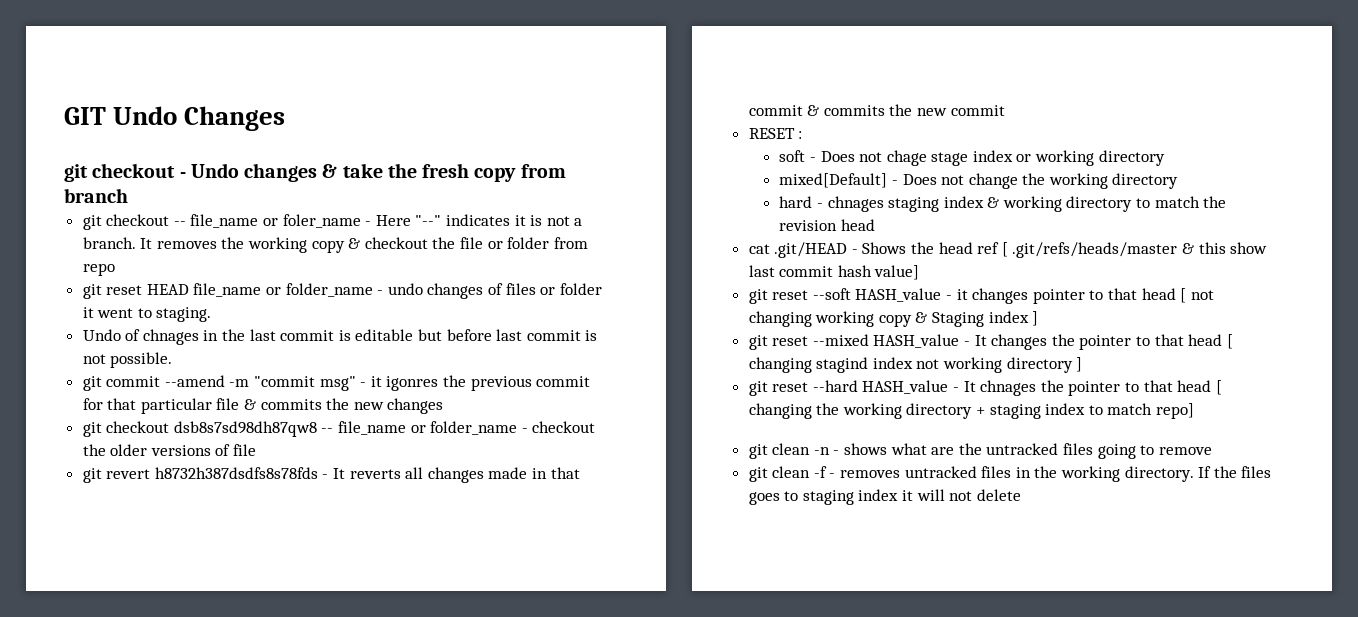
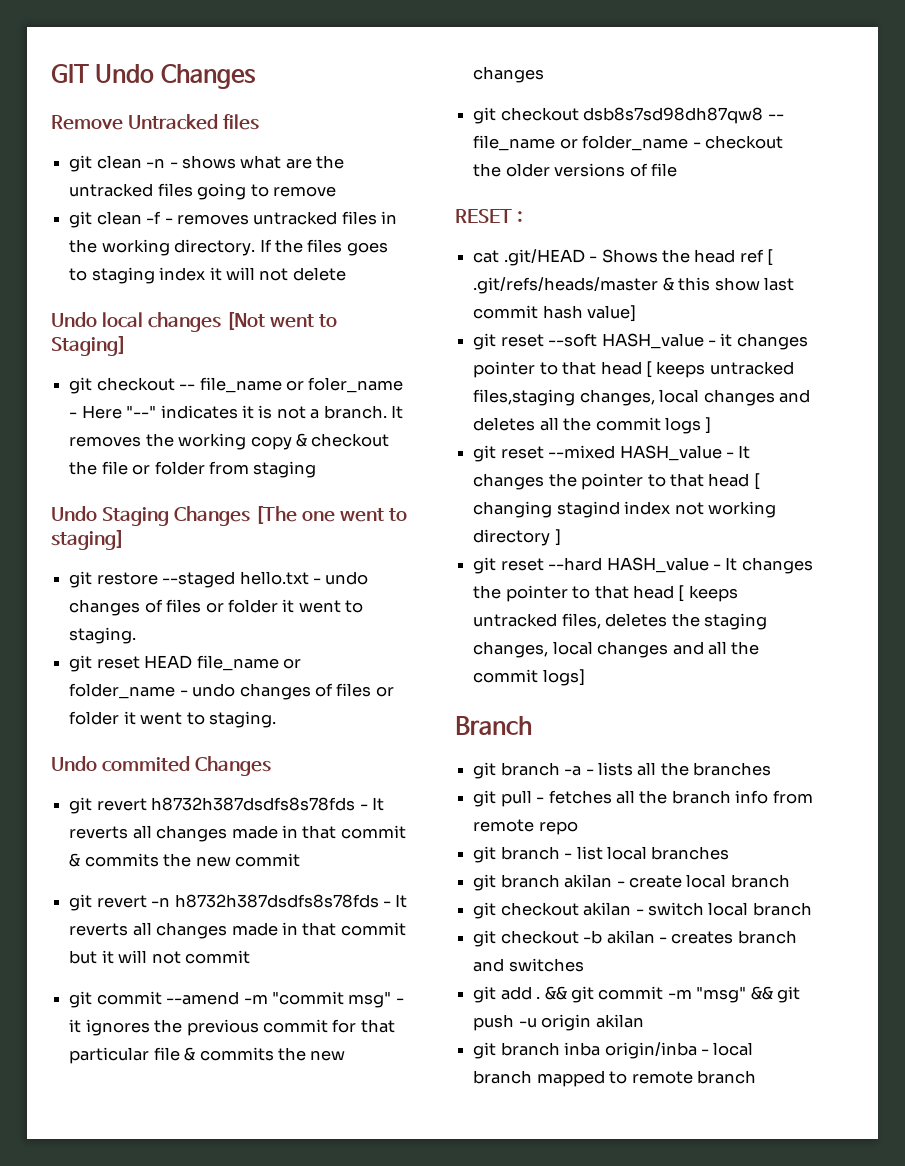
[64,163,566,182] [64,188,128,203] [82,214,583,230] [82,237,588,253] [82,263,115,276] [82,283,602,299] [82,307,212,322] [82,329,598,345] [82,352,173,368] [82,375,591,391] [82,398,444,414] [82,421,596,437] [82,444,257,456] [82,467,580,483] [748,104,1005,116] [748,128,803,139] [779,150,1165,166] [779,173,1179,189] [779,196,1227,212] [779,219,875,231] [748,242,1268,258] [748,265,920,280] [748,288,1214,304] [748,311,1039,327] [748,334,1233,350] [748,357,1083,373] [748,380,1222,396] [748,403,1195,419] git checkout - Undo changes & take the fresh copy from branch // git checkout -- file_name or foler_name - Here "--" indicates it is not a branch. It removes the working copy & checkout the file or folder from repo // git reset HEAD file_name or folder_name - undo changes of files or folder it went to staging. // Undo of chnages in the last commit is editable but before last commit is not possible. // git commit --amend -m "commit msg" - it igonres the previous commit for that particular file & commits the new changes // git checkout dsb8s7sd98dh87qw8 -- file_name or folder_name - checkout the older versions of file // git revert h8732h387dsdfs8s78fds - It reverts all changes made in that commit & commits the new commit // RESET : // soft - Does not chage stage index or working directory // mixed[Default] - Does not change the working directory // hard - chnages staging index & working directory to match the revision head // cat .git/HEAD - Shows the head ref [ .git/refs/heads/master & this show last commit hash value] // git reset --soft HASH_value - it changes pointer to that head [ not changing working copy & Staging index ] // git reset --mixed HASH_value - It changes the pointer to that head [ changing stagind index not working directory ] // git reset --hard HASH_value - It chnages the pointer to that head [ changing the working directory + staging index to match repo] -> [51,114,259,130] Remove Untracked files
(1021, 495) none -> [51,311,337,332] [51,335,126,356] [69,377,404,394] [69,405,404,419] [69,433,390,450] [69,461,317,478] [51,505,407,526] [51,529,124,550] [69,571,369,588] [69,599,364,616] [69,627,137,644] [69,655,301,672] [69,683,394,700] [69,711,276,728] [51,756,271,776] [69,797,384,814] [69,825,406,842] [69,853,300,867] [69,894,408,911] [69,922,406,939] [69,950,250,964] [69,991,404,1008] [69,1019,395,1036] [69,1047,346,1064] [473,66,545,83] [473,107,784,124] [473,135,783,151] [473,163,677,177] [455,209,523,223] [473,249,774,266] [473,277,794,294] [473,305,637,322] [473,333,808,350] [473,361,794,378] [473,389,810,406] [473,417,712,434] [473,445,751,462] [473,473,760,490] [473,501,776,518] [473,529,561,546] [473,557,813,574] [473,585,738,602] [473,613,767,630] [473,641,760,658] [473,669,585,686] [455,716,532,735] [473,762,772,779] [473,790,813,807] [473,819,578,835] [473,846,730,863] [473,874,790,891] [473,902,812,919] [473,930,797,947] [473,958,584,972] [473,986,801,1003] [473,1014,644,1031] [473,1042,754,1059] [473,1070,756,1087] // Undo local changes [Not went to Staging] // git checkout -- file_name or foler_name - Here "--" indicates it is not a branch. It removes the working copy & checkout the file or folder from staging // Undo Staging Changes [The one went to staging] // git restore --staged hello.txt - undo changes of files or folder it went to staging. // git reset HEAD file_name or folder_name - undo changes of files or folder it went to staging. // Undo commited Changes // git revert h8732h387dsdfs8s78fds - It reverts all changes made in that commit & commits the new commit // git revert -n h8732h387dsdfs8s78fds - It reverts all changes made in that commit but it will not commit // git commit --amend -m "commit msg" - it ignores the previous commit for that particular file & commits the new changes // git checkout dsb8s7sd98dh87qw8 -- file_name or folder_name - checkout the older versions of file // RESET : // cat .git/HEAD - Shows the head ref [ .git/refs/heads/master & this show last commit hash value] // git reset --soft HASH_value - it changes pointer to that head [ keeps untracked files,staging changes, local changes and deletes all the commit logs ] // git reset --mixed HASH_value - It changes the pointer to that head [ changing stagind index not working directory ] // git reset --hard HASH_value - It changes the pointer to that head [ keeps untracked files, deletes the staging changes, local changes and all the commit logs] // Branch // git branch -a - lists all the branches // git pull - fetches all the branch info from remote repo // git branch - list local branches // git branch akilan - create local branch // git checkout akilan - switch local branch // git checkout -b akilan - creates branch and switches // git add . && git commit -m "msg" && git push -u origin akilan // git branch inba origin/inba - local branch mapped to remote branch

